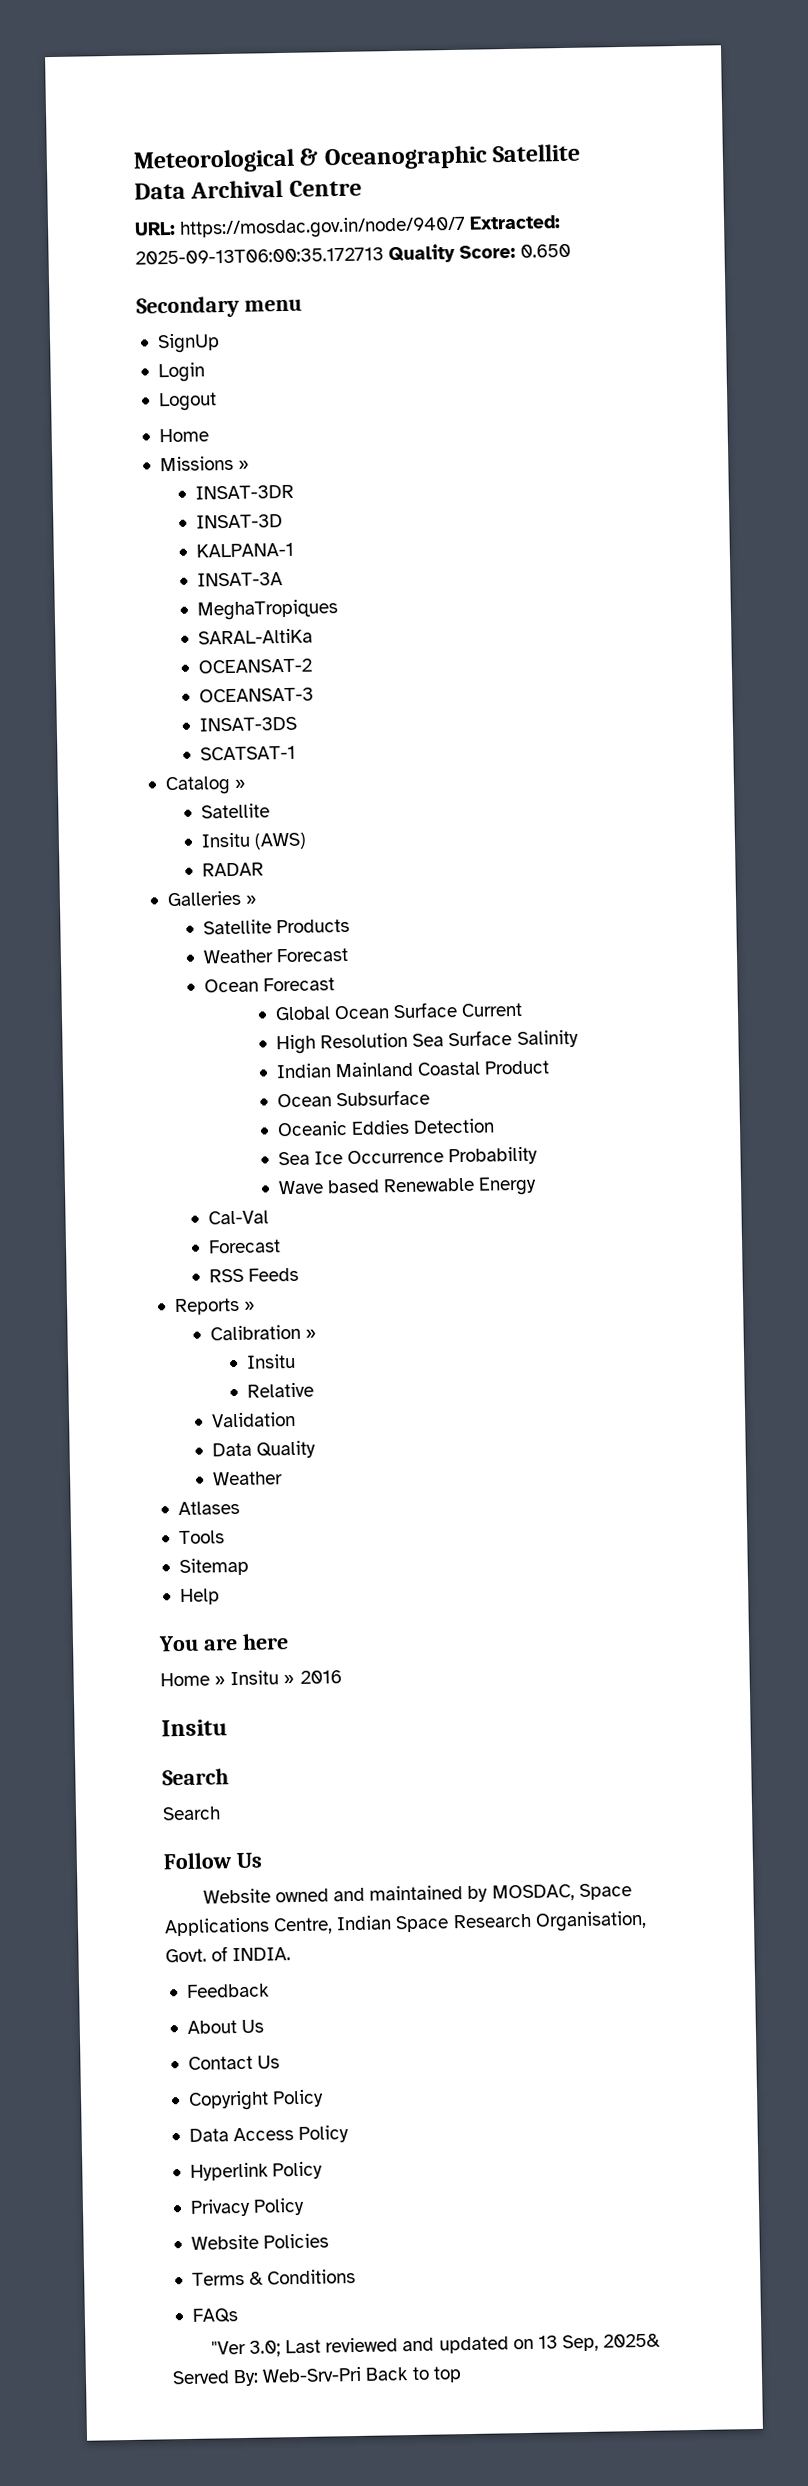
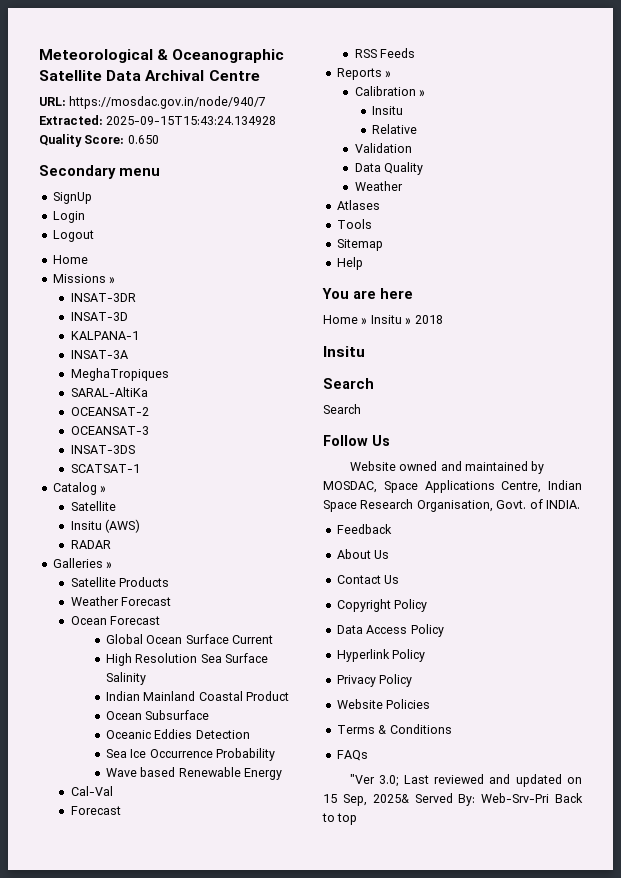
[135,247,384,265] 2025-09-13T06:00:35.172713 -> [106,116,277,125] 2025-09-15T15:43:24.134928
[299,1670,342,1684] 2016 -> [414,315,443,324] 2018
[537,2335,558,2349] 13 -> [323,794,337,803] 15

